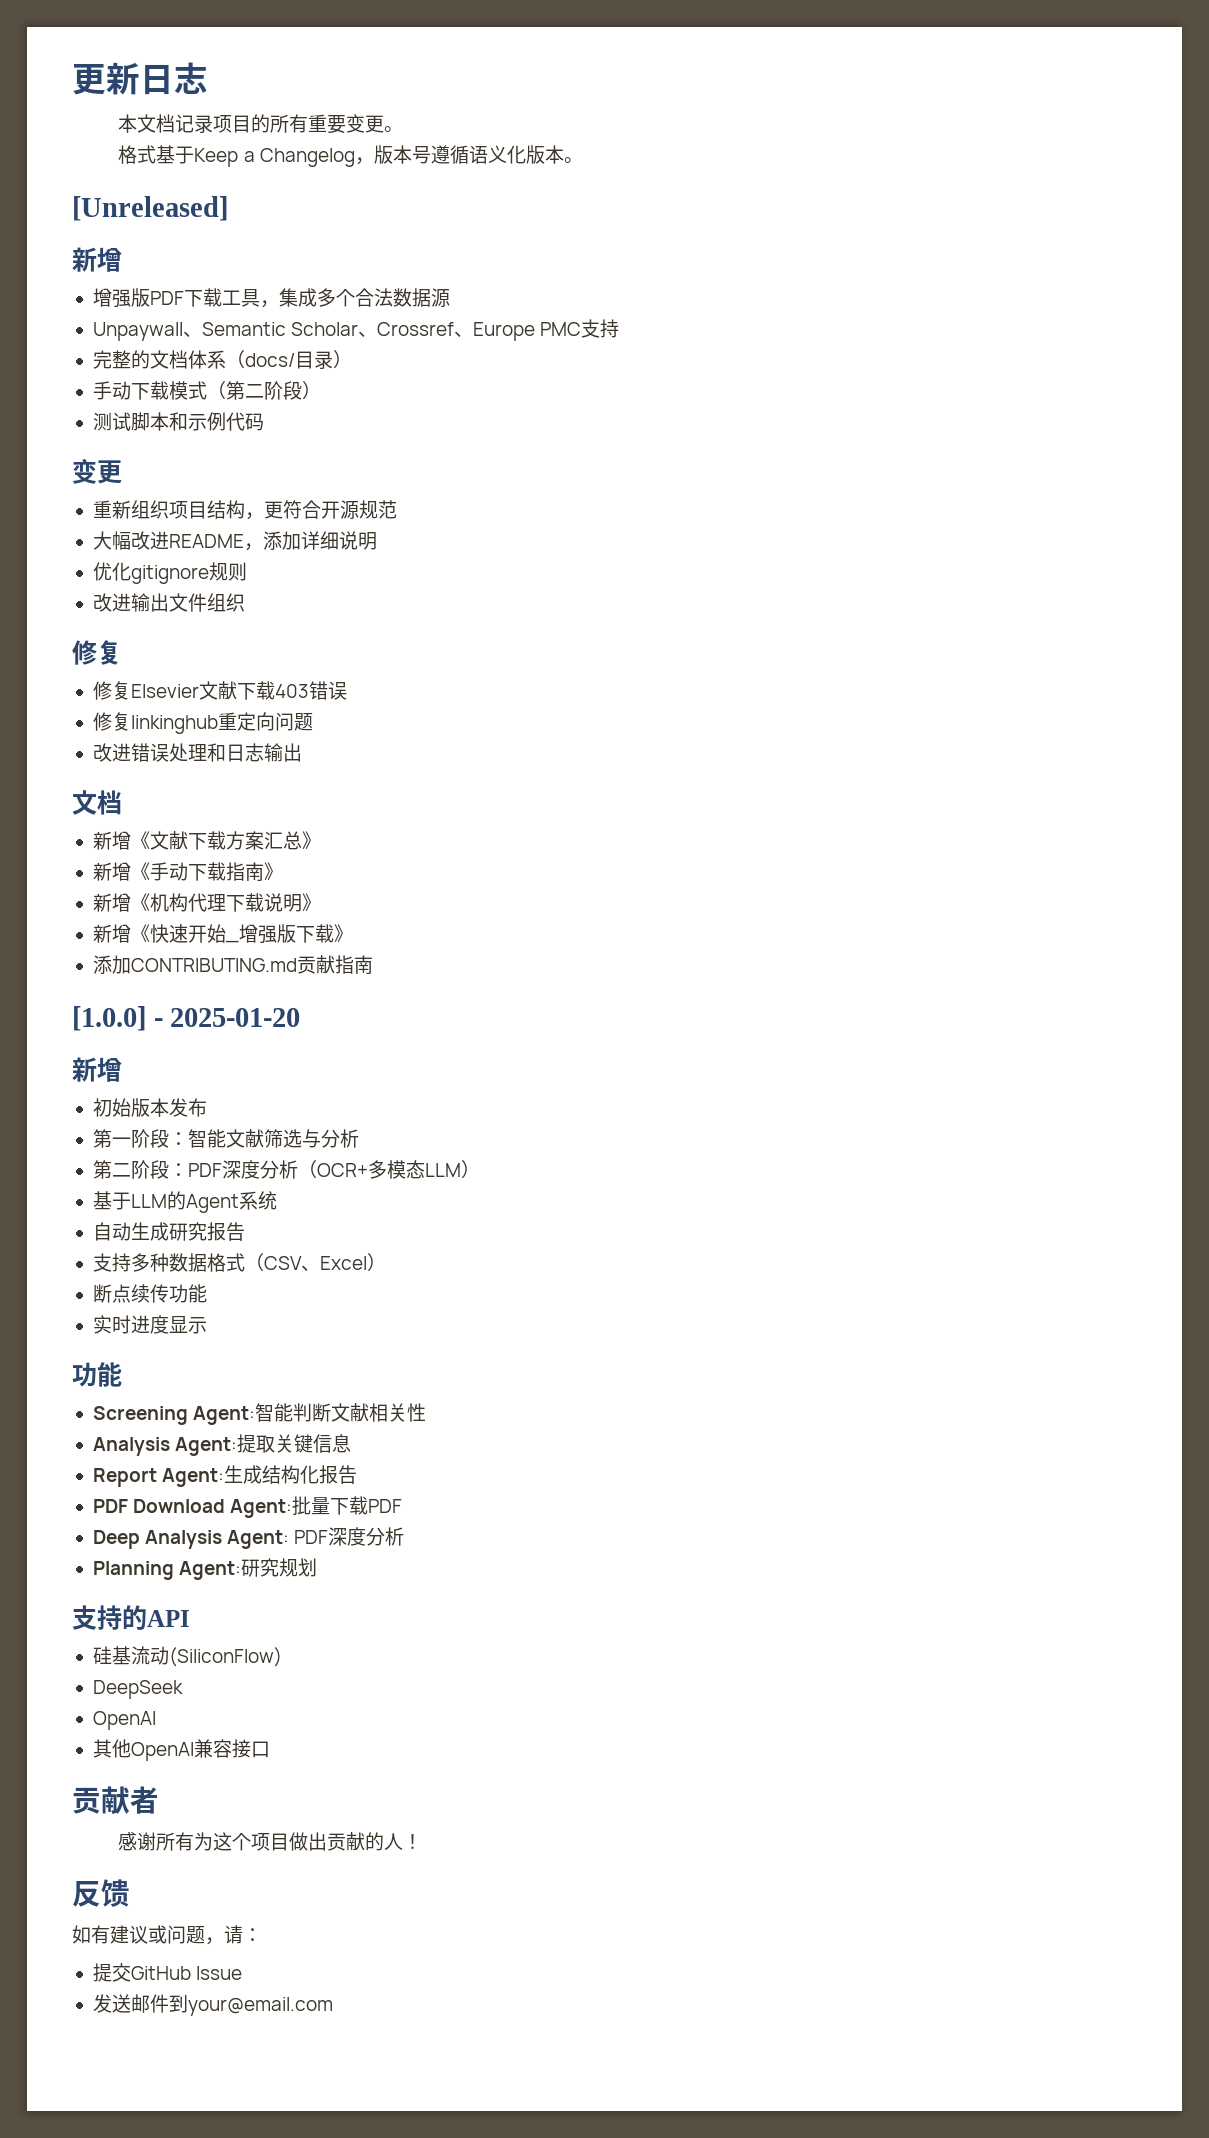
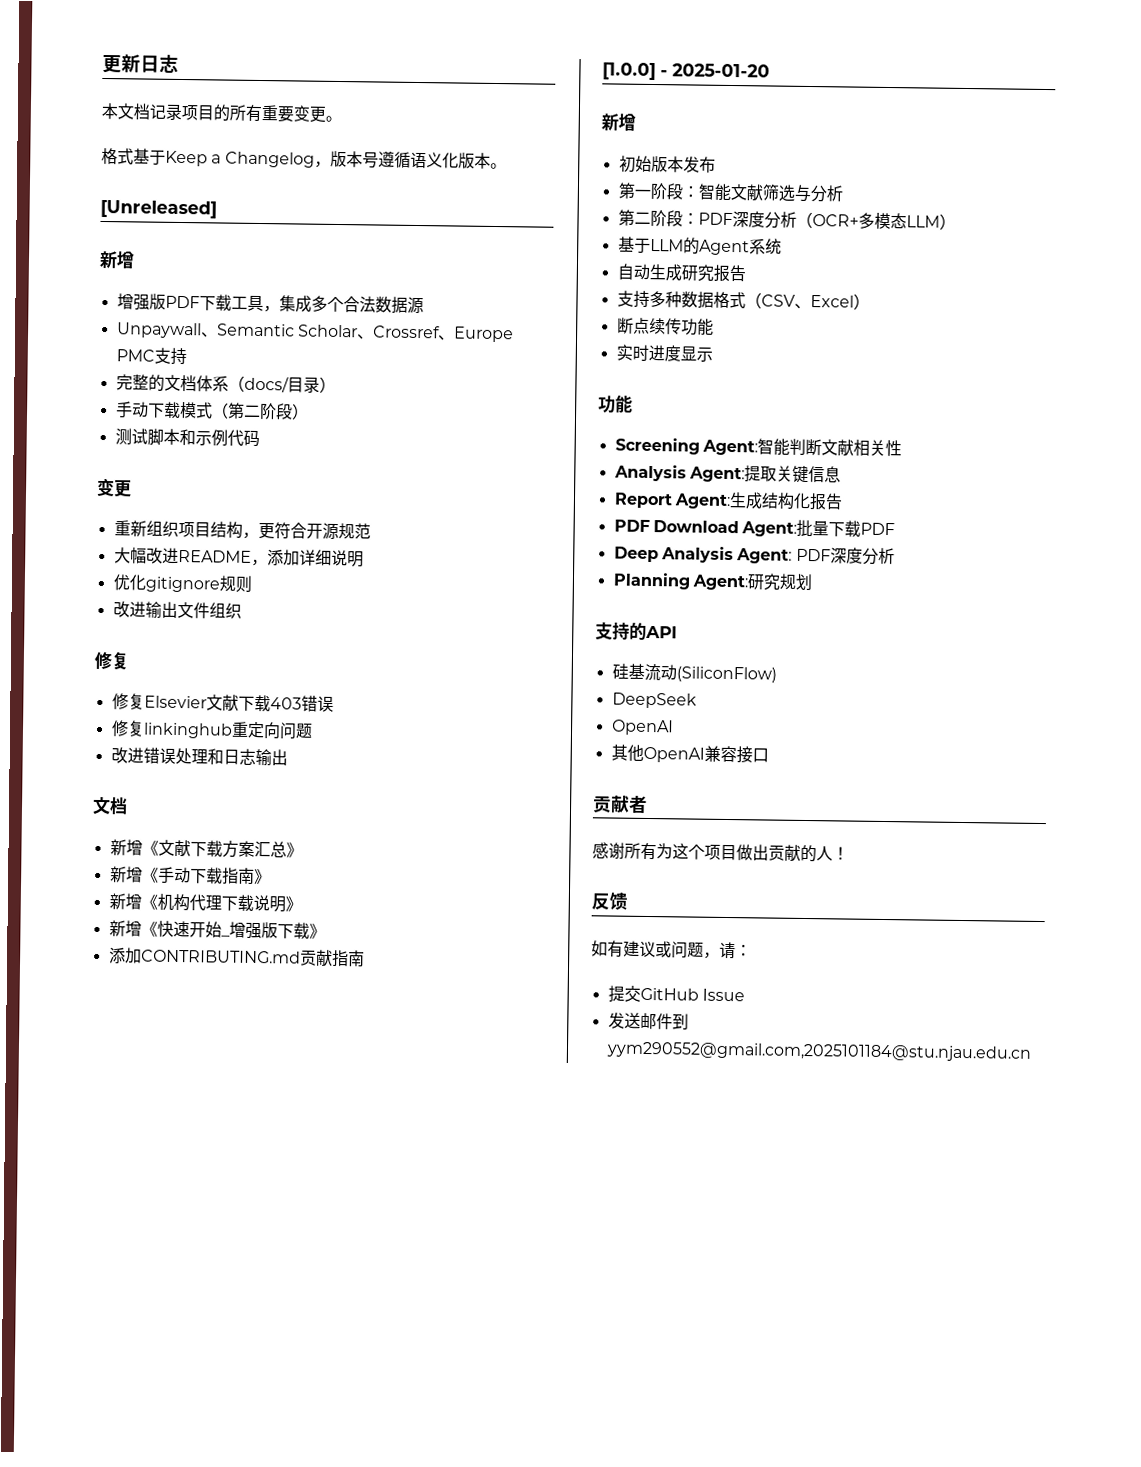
[187,1997,333,2016] your@email.com -> [605,1041,1032,1062] yym290552@gmail.com,2025101184@stu.njau.edu.cn

